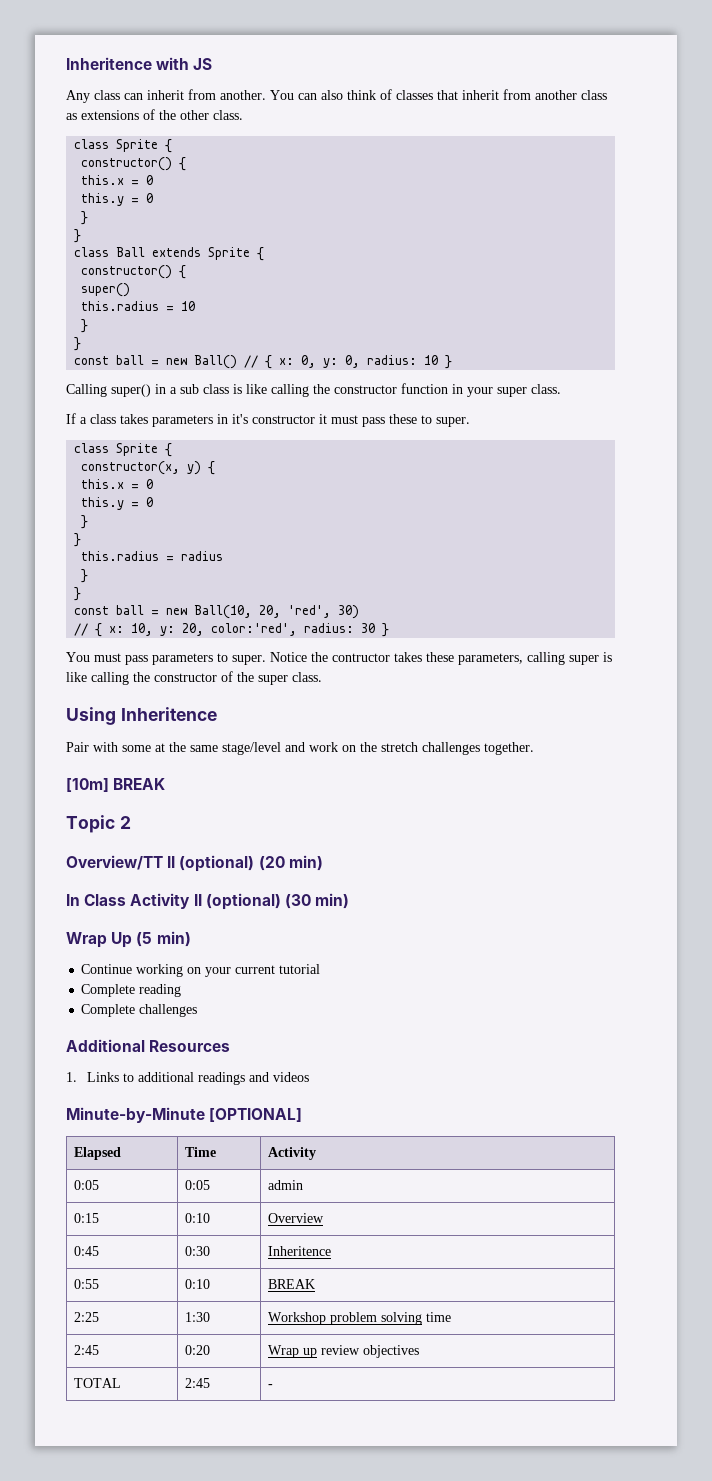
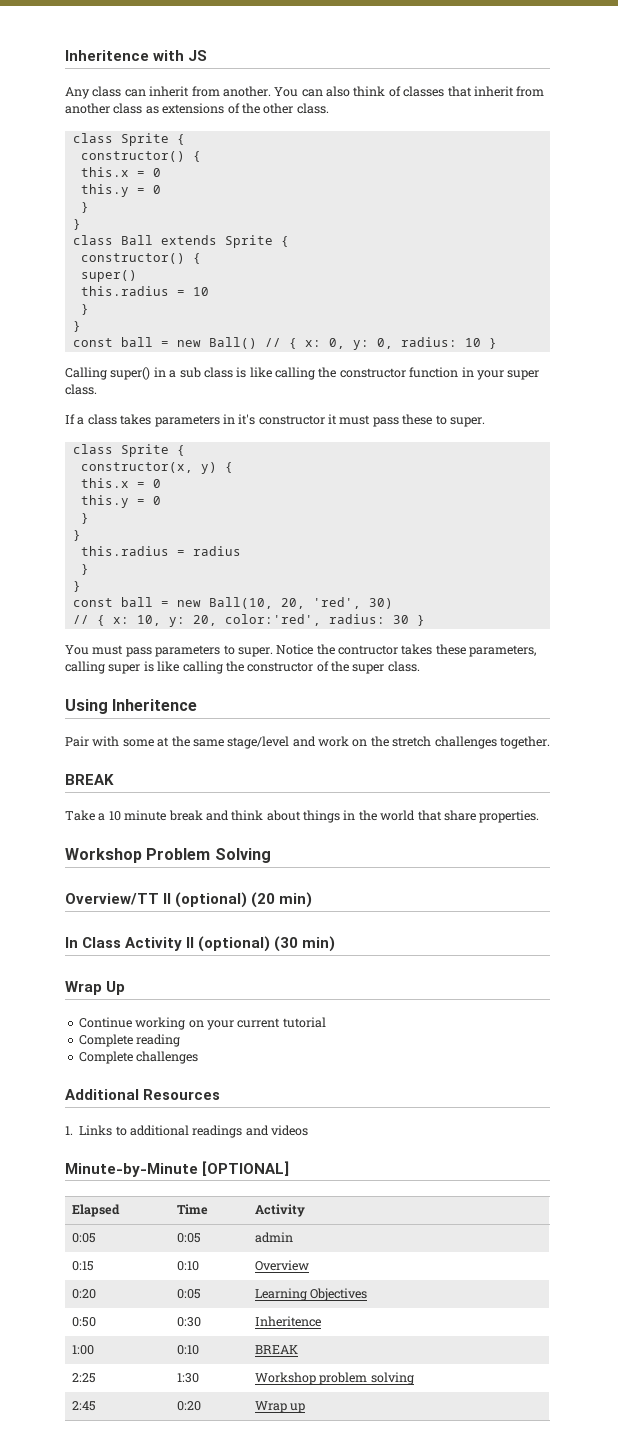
[66,778,166,792] [66,815,131,833] [10m] BREAK // Topic 2 -> [65,774,114,785] [65,810,540,823] [65,848,271,863] BREAK // Take a 10 minute break and think about things in the world that share properties. // Workshop Problem Solving
[136,931,191,947] (5 min) -> (126, 988) none
[73,1246,99,1256] 0:45 -> [71,1289,96,1299] [176,1289,201,1299] [254,1288,368,1301] [71,1317,96,1327] 0:20 | 0:05 | Learning Objectives // 0:50
[73,1279,99,1289] 0:55 -> [71,1345,94,1355] 1:00
[425,1312,451,1322] time -> (414, 1378) none
[320,1345,419,1358] [73,1378,121,1388] [184,1378,210,1388] [267,1384,273,1388] review objectives // TOTAL | 2:45 | - -> (306, 1408) none

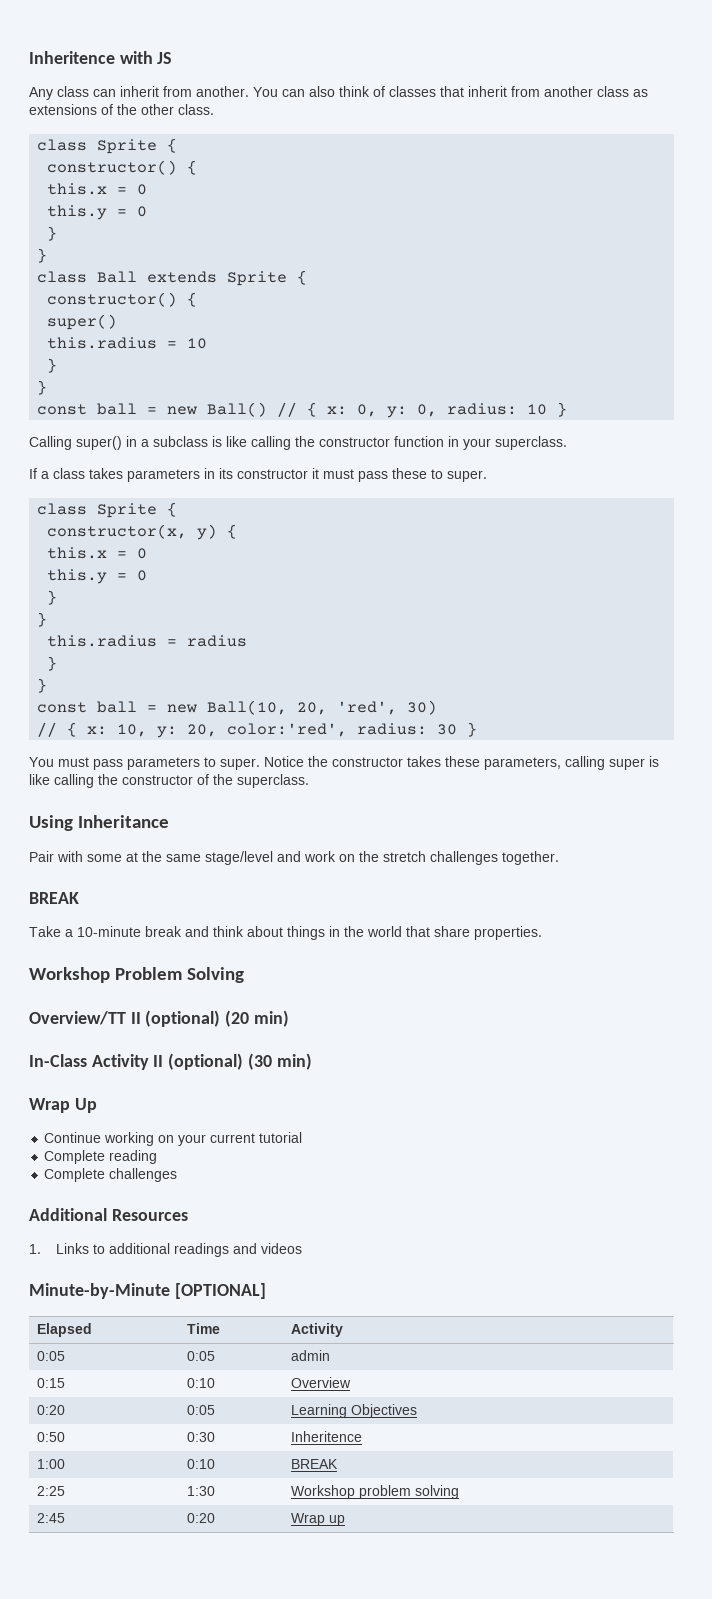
[179,367,233,378] sub class -> [153,436,208,447] subclass
[507,370,540,380] [65,384,97,395] super class. -> [495,436,567,450] superclass.
[238,414,256,425] it's -> [219,468,233,479] its
[338,645,398,655] contructor -> [332,757,403,767] constructor
[352,661,420,674] super class. -> [237,774,309,788] superclass.
[112,699,198,711] Inheritence -> [77,815,169,828] Inheritance
[108,810,167,821] 10 minute -> [77,926,141,937] 10-minute
[65,937,122,948] In Class -> [29,1054,87,1067] In-Class

